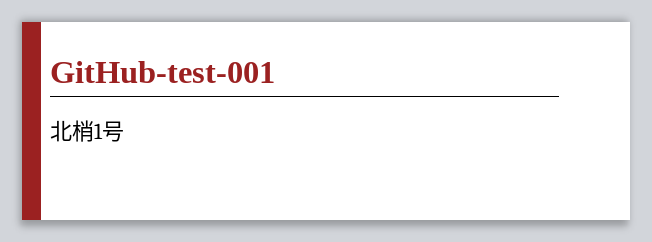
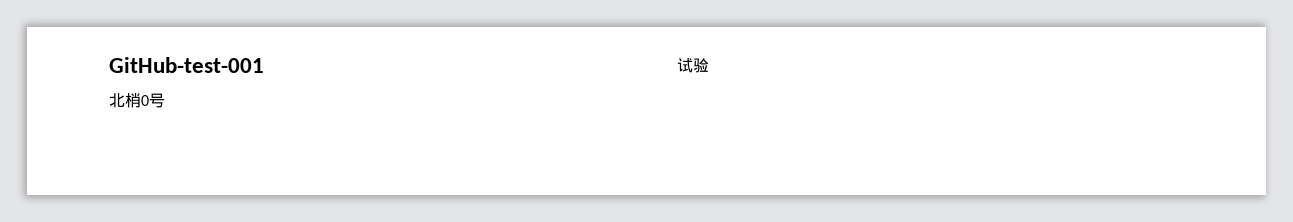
[94,123,103,139] 1 -> [141,95,149,106] 0
(124, 131) none -> [677,58,709,73] // 试验

